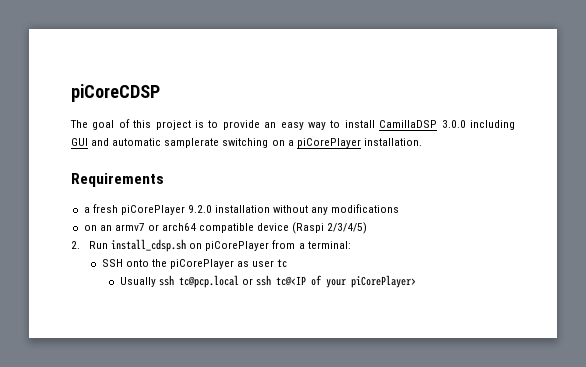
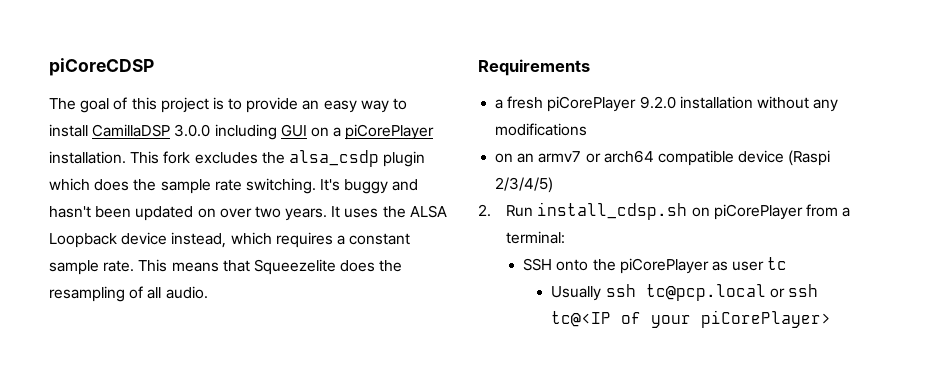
[91,138,269,148] and automatic samplerate switching -> (307, 130) none
(422, 142) none -> [130,150,426,167] [49,178,419,194] [49,205,447,221] [49,232,411,248] [49,259,403,275] [49,286,208,302] This fork excludes the alsa_csdp plugin which does the sample rate switching. It's buggy and hasn't been updated on over two years. It uses the ALSA Loopback device instead, which requires a constant sample rate. This means that Squeezelite does the resampling of all audio.

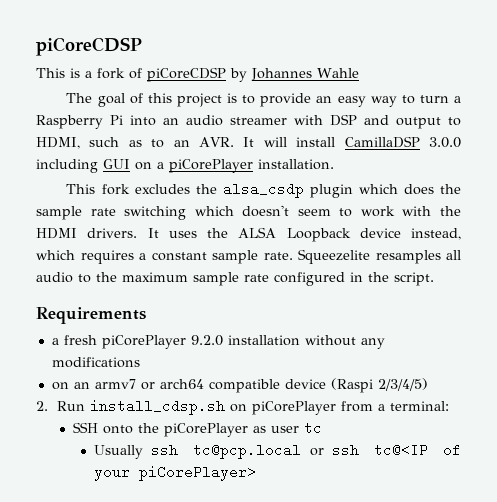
[49,58,154,76] piCoreCDSP -> [36,37,142,56] [36,67,359,82] piCoreCDSP // This is a fork of piCoreCDSP by Johannes Wahle
(408, 104) none -> [419,95,461,103] [36,114,461,129] [36,137,287,149] turn a Raspberry Pi into an audio streamer with DSP and output to HDMI, such as to an AVR. It will
(126, 157) none -> (334, 164) //
[245,178,419,194] [49,206,328,221] switching. It's buggy and hasn't been updated on over two years. -> [124,205,461,220] [36,228,138,239] switching which doesn't seem to work with the HDMI drivers.
[138,259,403,275] [49,286,208,302] This means that Squeezelite does the resampling of all audio. -> [298,249,461,264] [36,272,434,286] Squeezelite resamples all audio to the maximum sample rate configured in the script.

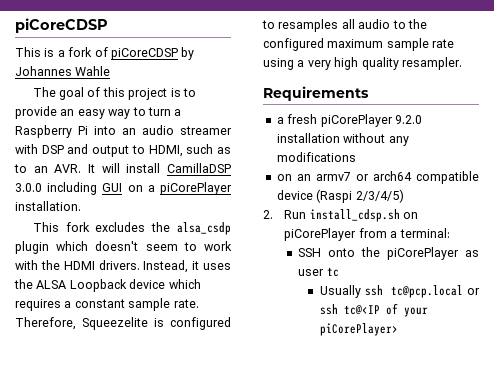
[403,184,462,195] [36,206,234,220] does the sample rate switching which -> (89, 246) none
[147,228,159,238] It -> [143,260,200,273] Instead, it
[411,228,461,240] instead, -> (166, 284) none
[298,249,370,264] Squeezelite -> [15,317,231,330] [262,20,275,29] Therefore, Squeezelite is configured to
(117, 277) none -> [263,38,324,51] configured
[274,272,434,286] configured in the script. -> [263,57,462,70] using a very high quality resampler.

